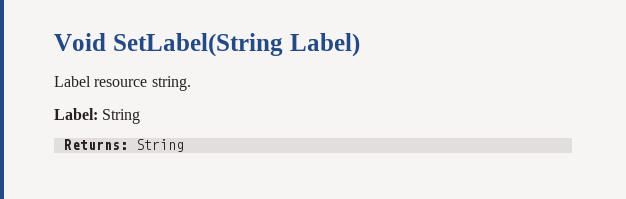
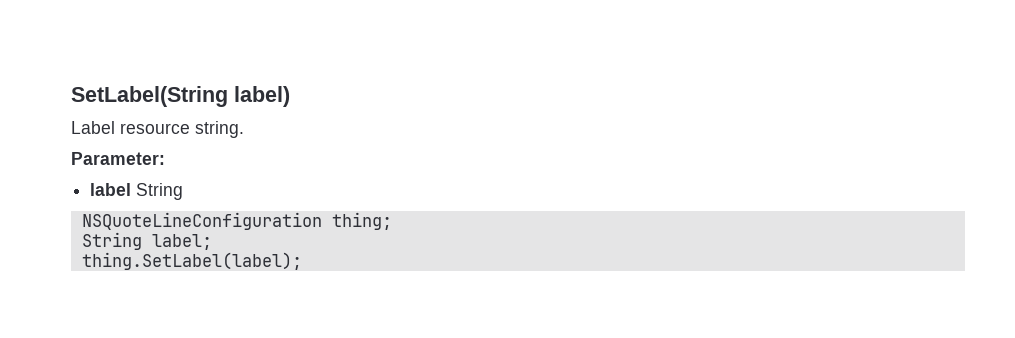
[54,33,360,57] Void SetLabel(String Label) -> [71,86,290,107] SetLabel(String label)
[54,108,98,120] Label: -> [71,152,165,165] [90,183,132,196] Parameter: // label
[63,139,184,152] Returns: String -> [81,212,392,230] [81,232,212,250] [81,252,302,270] NSQuoteLineConfiguration thing; // String label; // thing.SetLabel(label);

